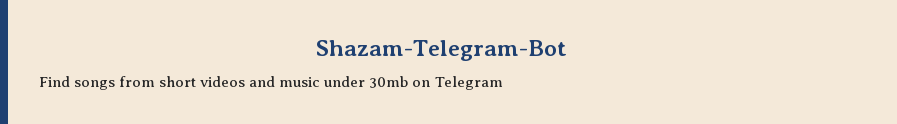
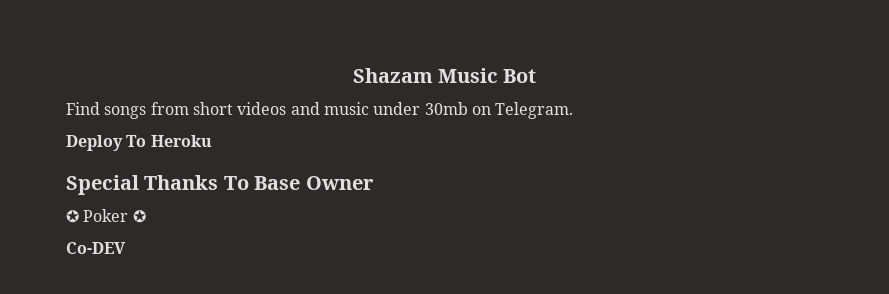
[316,40,568,61] Shazam-Telegram-Bot -> [352,68,537,83] Shazam Music Bot
[434,76,504,90] Telegram -> [495,102,574,119] [66,135,212,151] [66,175,374,195] [66,209,146,223] [66,242,126,254] Telegram. // Deploy To Heroku // Special Thanks To Base Owner // ✪ Poker ✪ // Co-DEV

